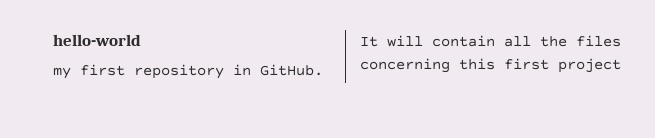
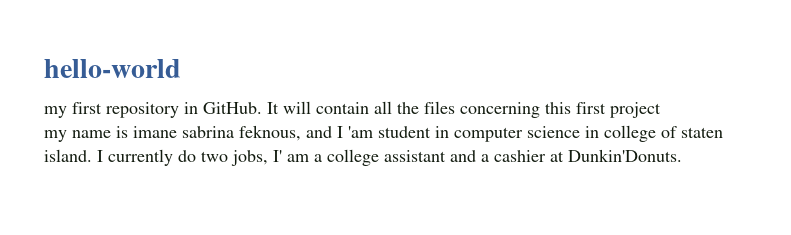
(621, 65) none -> [44,125,723,142] [44,149,682,166] // my name is imane sabrina feknous, and I 'am student in computer science in college of staten island. I currently do two jobs, I' am a college assistant and a cashier at Dunkin'Donuts.

